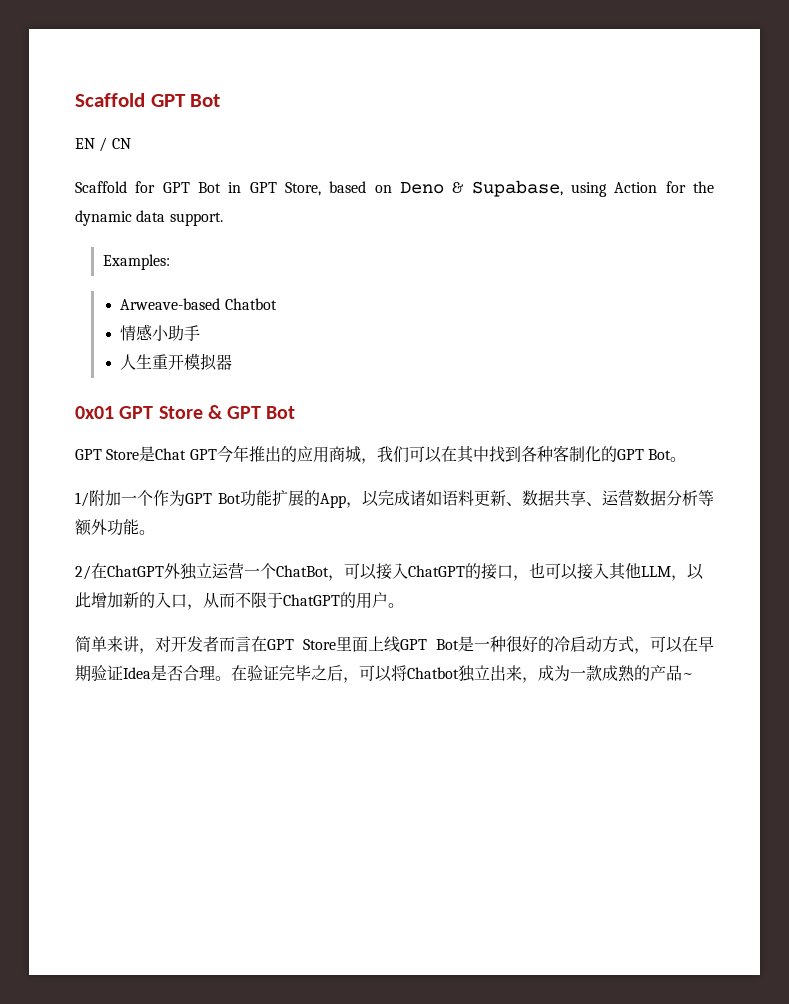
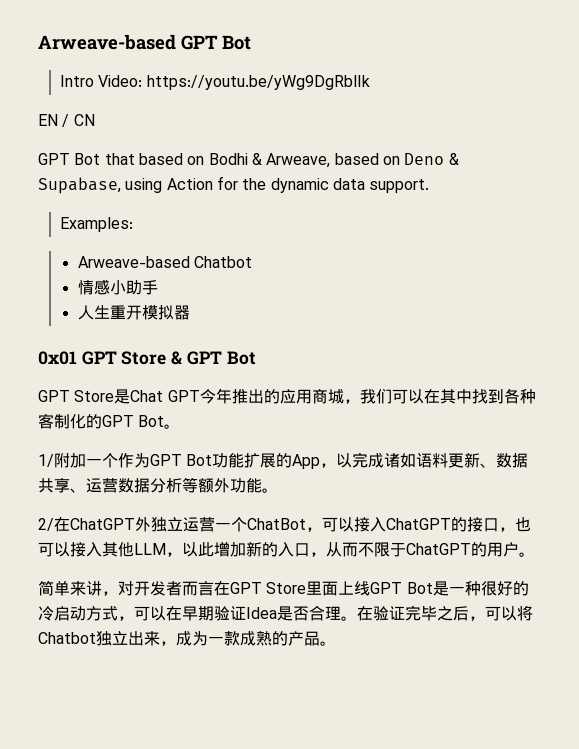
[75,93,221,107] Scaffold GPT Bot -> [38,34,251,50] [60,75,370,90] Arweave-based GPT Bot // Intro Video: https://youtu.be/yWg9DgRblIk
[75,181,322,196] Scaffold for GPT Bot in GPT Store, -> [38,153,331,168] GPT Bot that based on Bodhi & Arweave,
[682,673,693,679] ~ -> [320,641,336,646] 。

